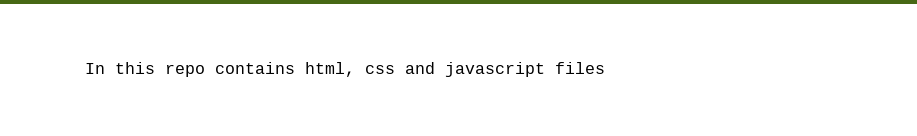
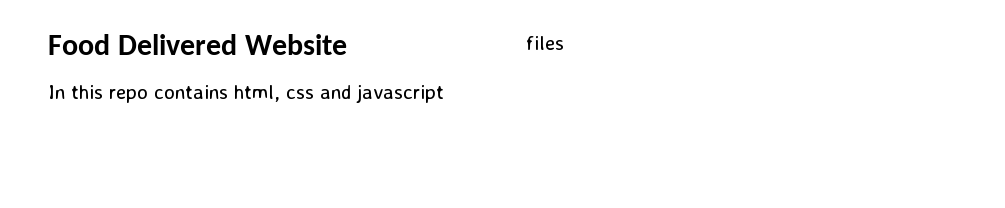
(85, 68) none -> [48,34,348,55] Food Delivered Website //

